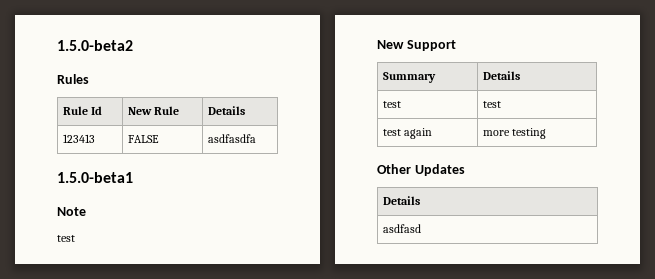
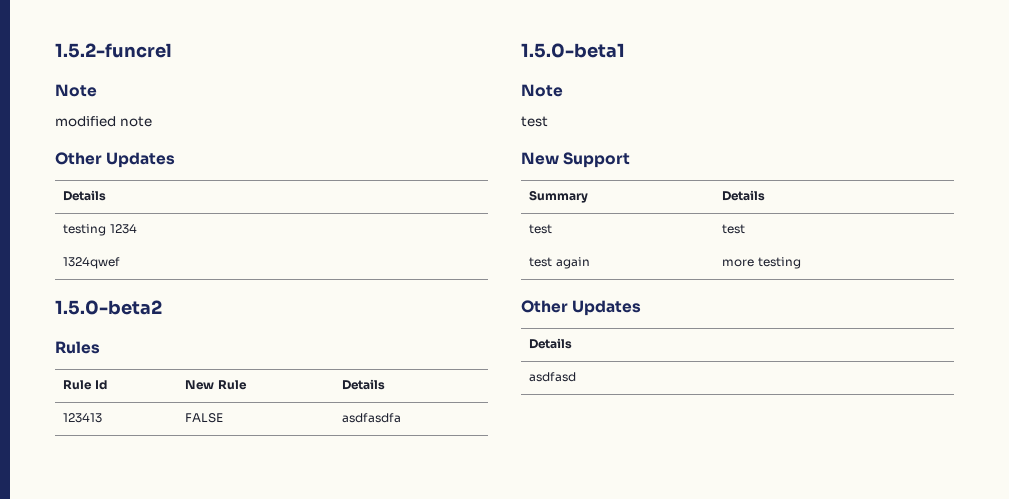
(57, 45) none -> [55,43,172,58] [55,84,97,97] [55,116,152,127] [55,152,176,168] [63,190,107,201] [63,224,137,236] [63,257,121,269] 1.5.2-funcrel // Note // modified note // Other Updates // Details // testing 1234 // 1324qwef //

